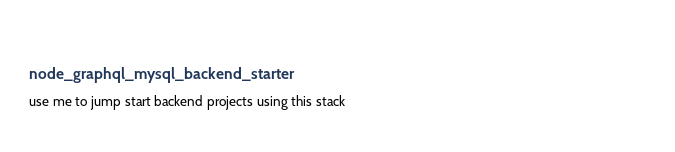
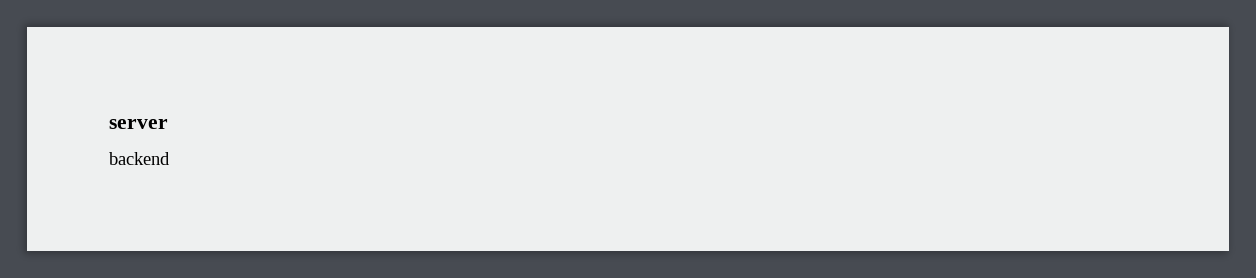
[29,67,295,83] [29,95,345,110] node_graphql_mysql_backend_starter // use me to jump start backend projects using this stack -> [109,119,168,129] [109,152,170,165] server // backend

